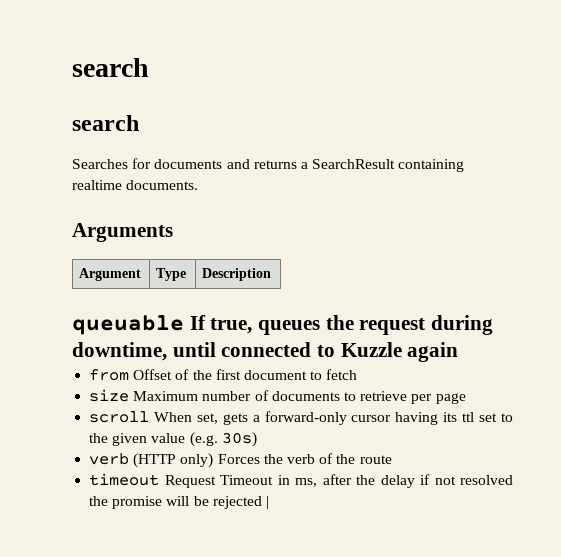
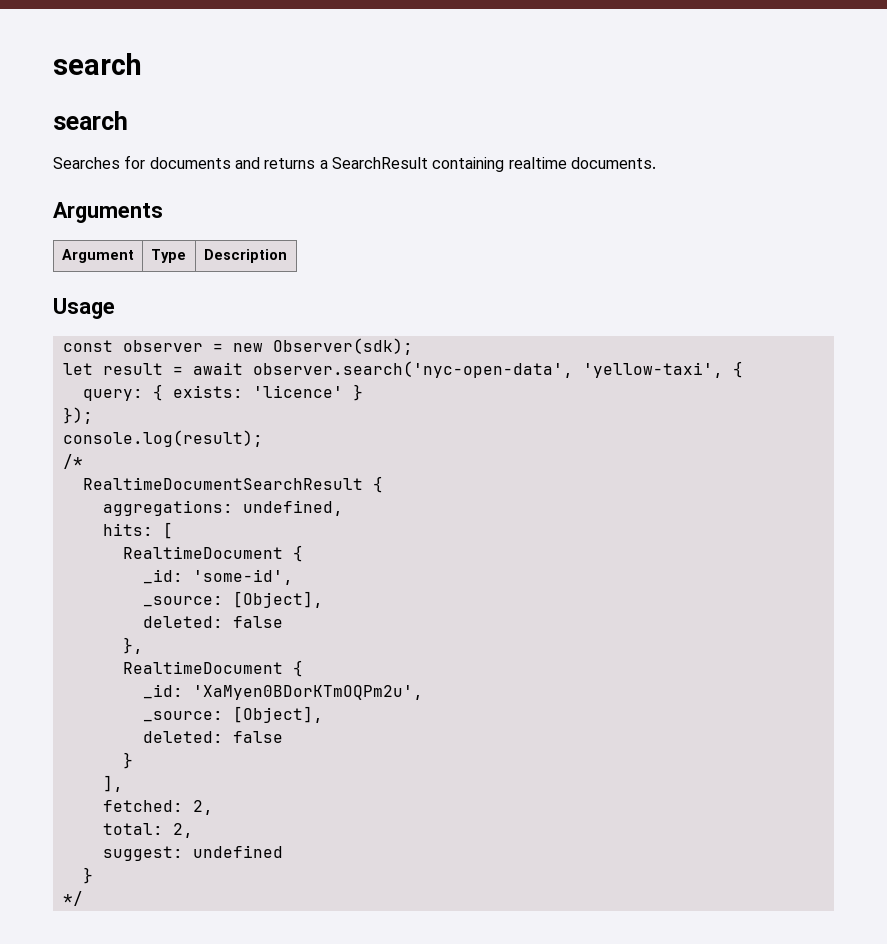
[72,315,494,335] [72,342,459,362] [89,369,358,381] [89,389,466,404] [89,411,513,425] [89,432,257,447] [89,453,392,468] [89,473,513,488] [89,496,269,509] queuable If true, queues the request during downtime, until connected to Kuzzle again // from Offset of the first document to fetch // size Maximum number of documents to retrieve per page // scroll When set, gets a forward-only cursor having its ttl set to the given value (e.g. 30s) // verb (HTTP only) Forces the verb of the route // timeout Request Timeout in ms, after the delay if not resolved the promise will be rejected | -> [53,298,115,319] [62,338,413,355] [62,361,743,378] [82,384,363,401] [62,407,93,424] [62,430,263,447] [62,454,83,469] [82,476,383,493] [102,500,343,516] [102,522,173,539] [122,545,303,562] [142,569,293,585] [142,591,323,608] [142,616,283,628] [122,637,143,654] [122,660,303,677] [142,684,423,700] [142,706,323,723] [142,731,283,743] [122,752,133,769] [102,775,123,792] [102,800,213,815] [102,823,193,838] [102,845,283,861] [82,867,93,884] [62,891,83,906] Usage // const observer = new Observer(sdk); // let result = await observer.search('nyc-open-data', 'yellow-taxi', { // query: { exists: 'licence' } // }); // console.log(result); // /* // RealtimeDocumentSearchResult { // aggregations: undefined, // hits: [ // RealtimeDocument { // _id: 'some-id', // _source: [Object], // deleted: false // }, // RealtimeDocument { // _id: 'XaMyen0BDorKTmOQPm2u', // _source: [Object], // deleted: false // } // ], // fetched: 2, // total: 2, // suggest: undefined // } // */

